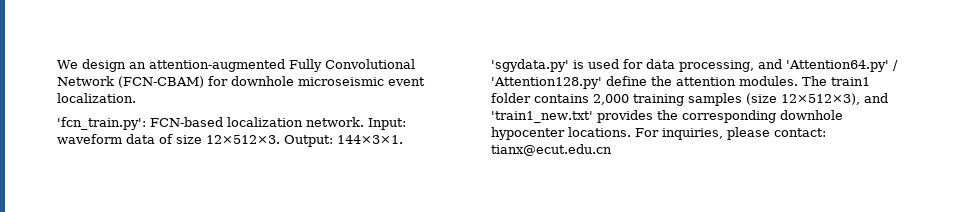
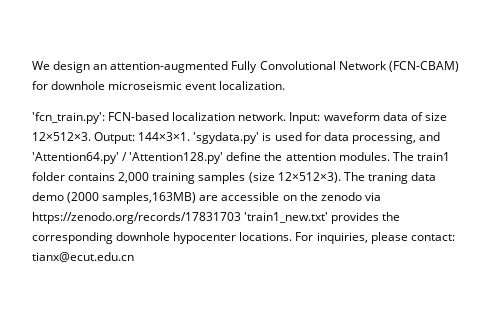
[781,93,888,105] 12×512×3), and -> [277,172,436,184] [32,192,381,204] [32,212,241,224] 12×512×3). The traning data demo (2000 samples,163MB) are accessible on the zenodo via https://zenodo.org/records/17831703

